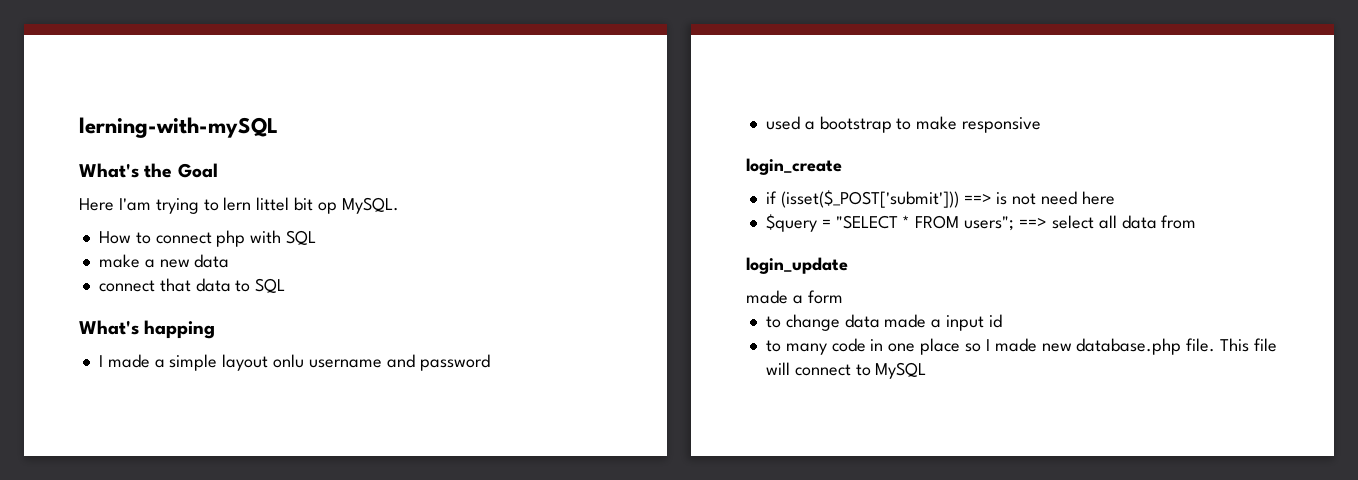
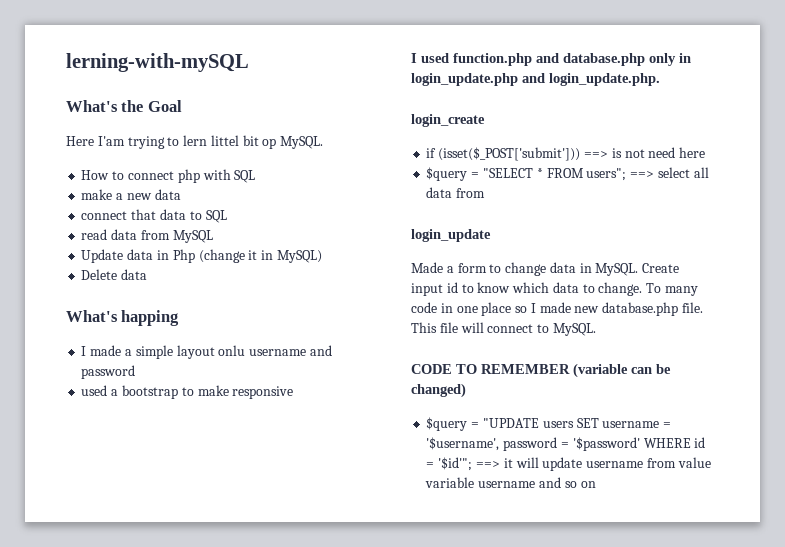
(286, 285) none -> [81,229,213,243] [81,249,322,263] [81,269,148,280] // read data from MySQL // Update data in Php (change it in MySQL) // Delete data
(1042, 125) none -> [411,53,691,66] [411,73,660,86] // I used function.php and database.php only in login_update.php and login_update.php.
[746,290,788,304] made -> [411,262,443,273] Made
(843, 297) // -> (487, 268) none
[884,314,942,328] made a -> [579,263,680,276] in MySQL. Create
[765,340,781,352] // to -> [461,282,662,296] to know which data to change. To
[875,362,927,379] MySQL -> [552,323,596,336] [411,363,671,378] [411,383,466,398] [426,417,672,431] [426,437,706,451] [426,457,711,471] [425,477,596,488] MySQL. // CODE TO REMEMBER (variable can be changed) // $query = "UPDATE users SET username = '$username', password = '$password' WHERE id = '$id'"; ==> it will update username from value variable username and so on

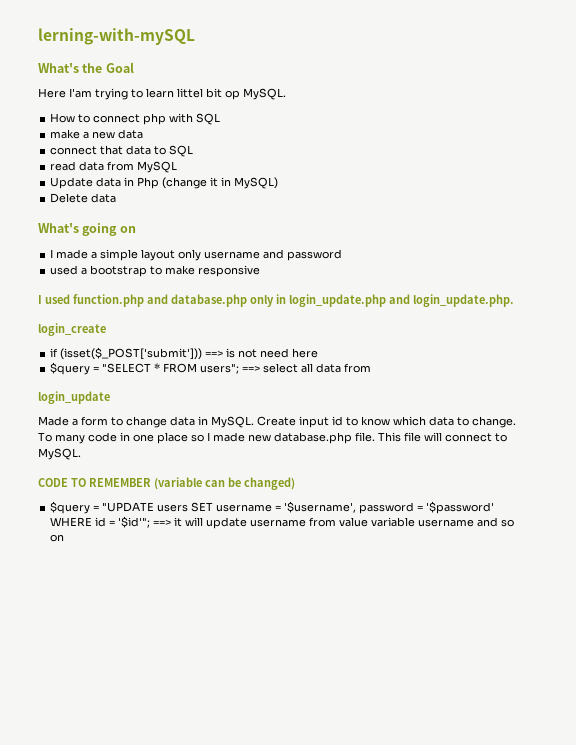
[183,135,208,146] lern -> [146,88,174,98] learn
[121,310,180,326] happing -> [82,223,136,236] going on
[218,345,246,356] onlu -> [178,249,202,261] only

